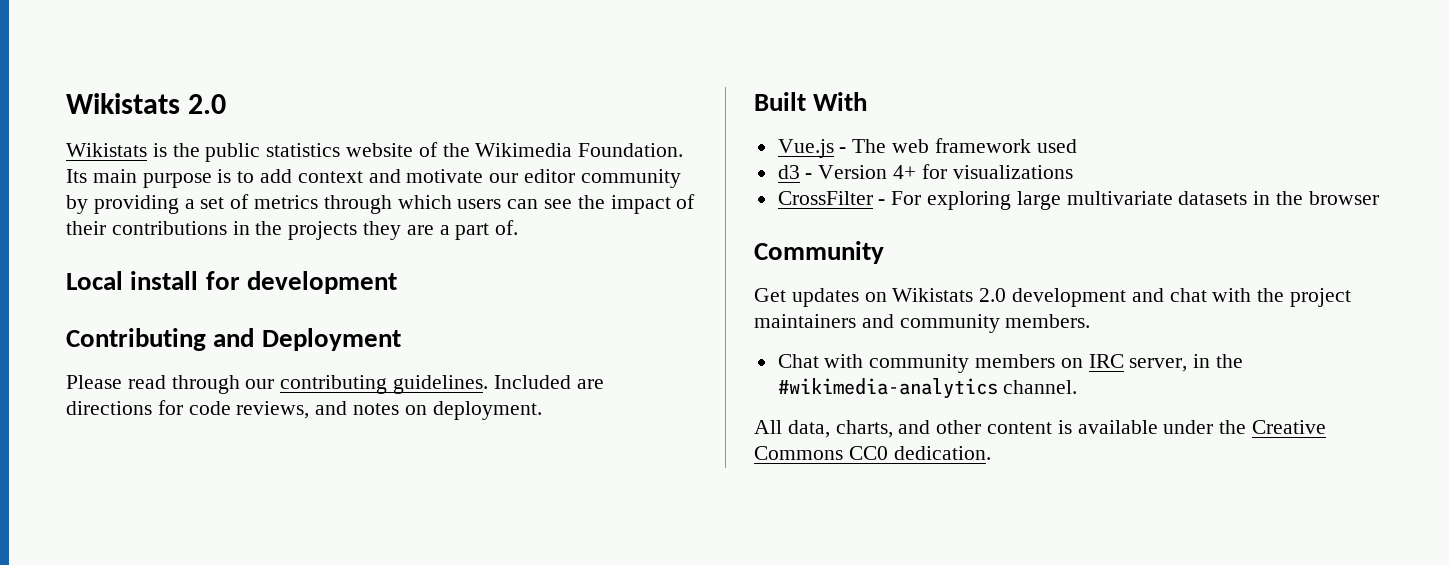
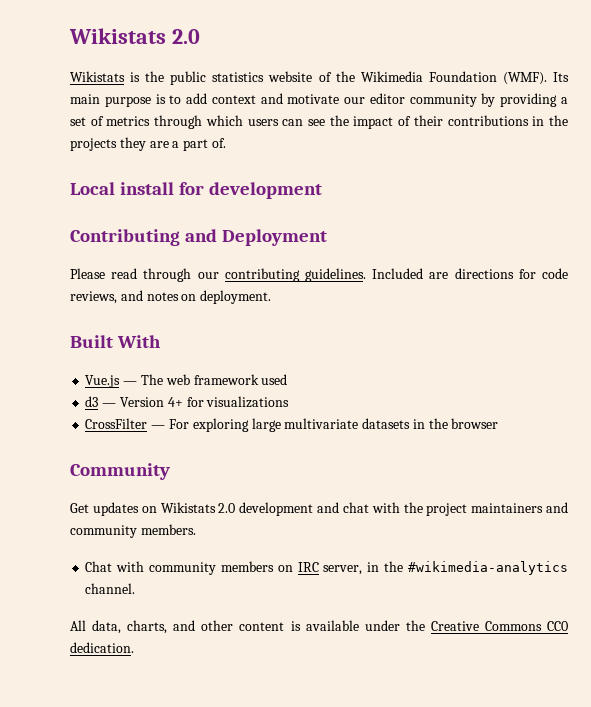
[578,143,684,157] Foundation. -> [428,71,547,85] Foundation (WMF).
[839,147,847,153] - -> [123,381,138,385] —
[805,173,813,179] - -> [102,403,117,407] —
[878,199,886,205] - -> [151,425,166,429] —

